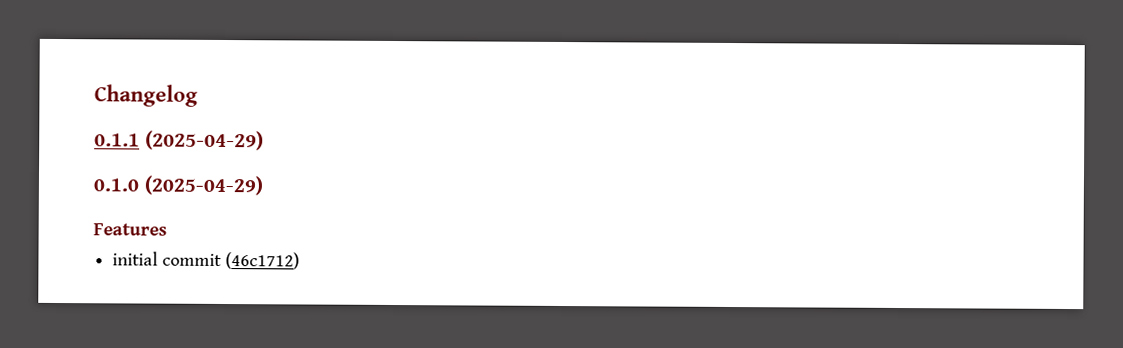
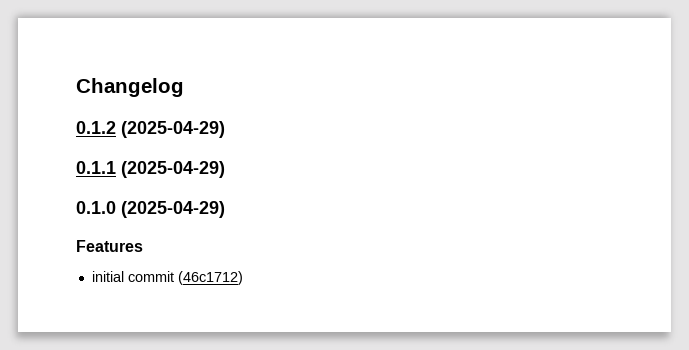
(198, 95) none -> [76,121,225,138] // 0.1.2 (2025-04-29)

